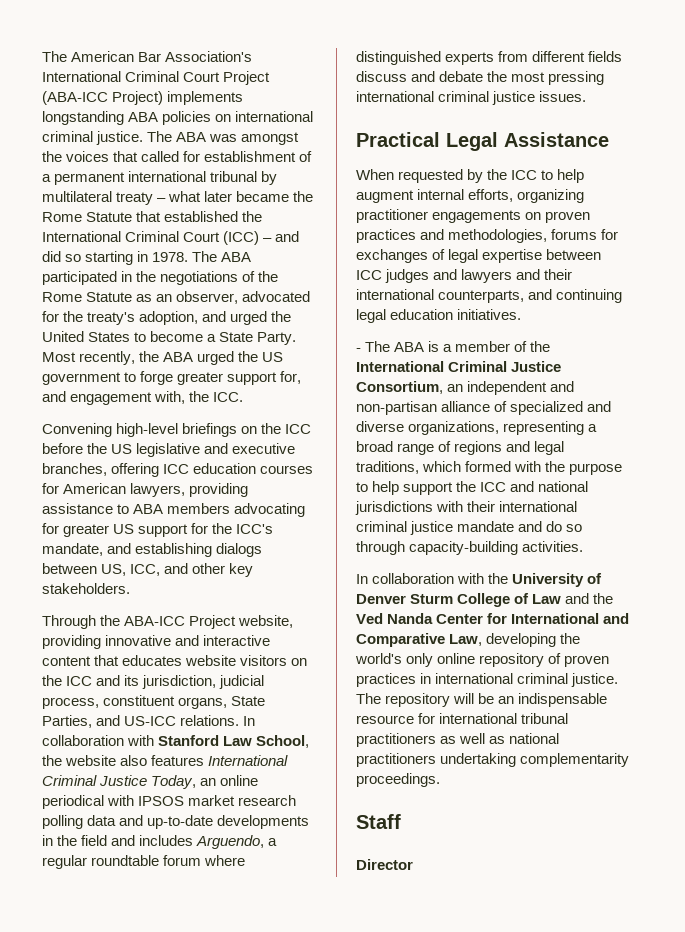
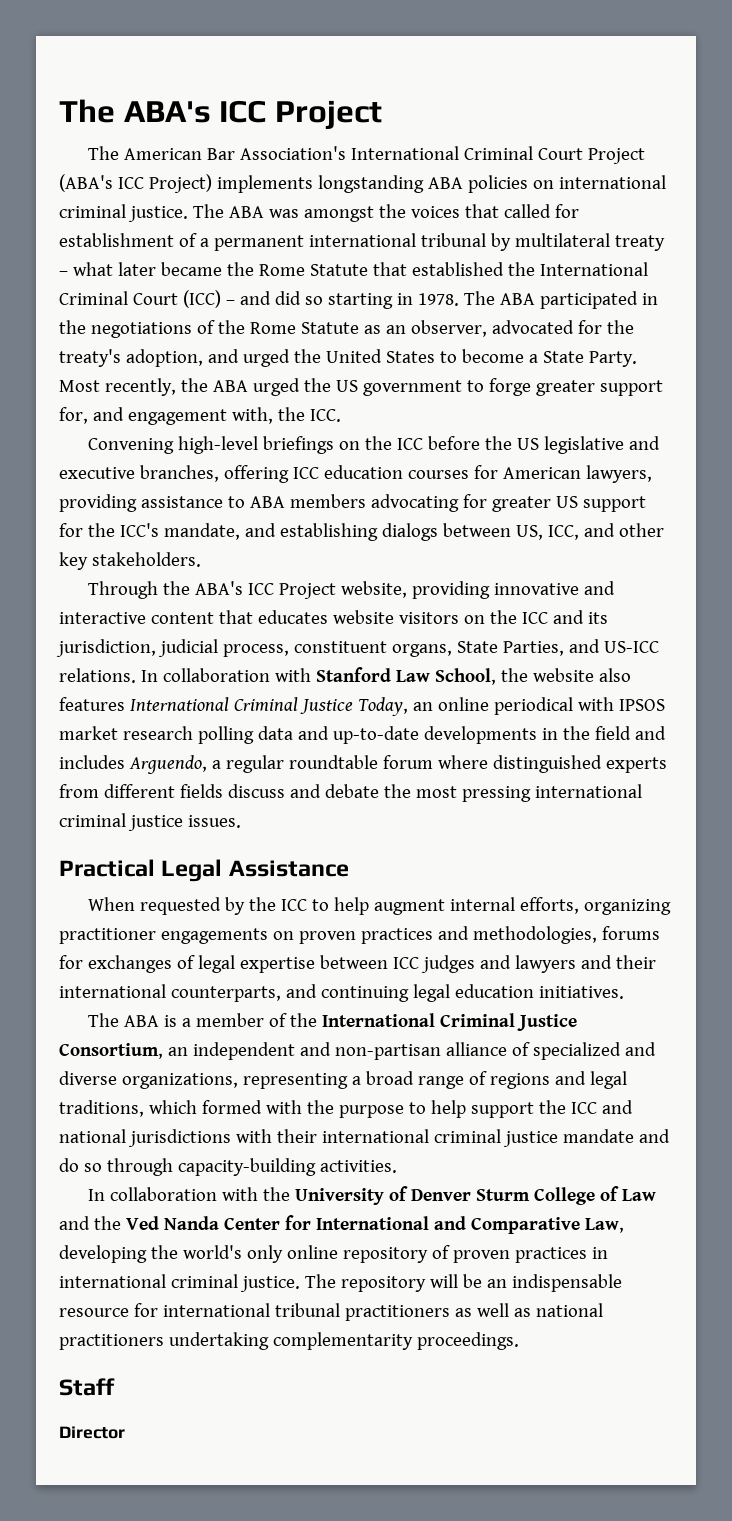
[42,51,67,62] The -> [59,99,382,130] [88,146,120,160] The ABA's ICC Project // The
[42,91,108,105] (ABA-ICC -> [59,174,144,192] (ABA's ICC
[124,616,186,626] ABA-ICC -> [195,581,275,595] ABA's ICC
[356,348,361,352] - -> (624, 992) none

